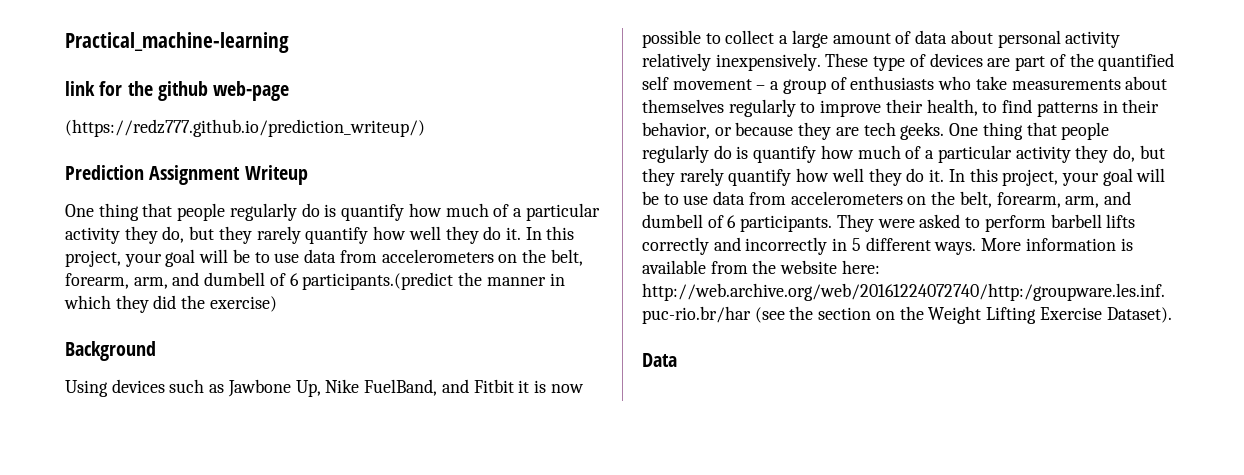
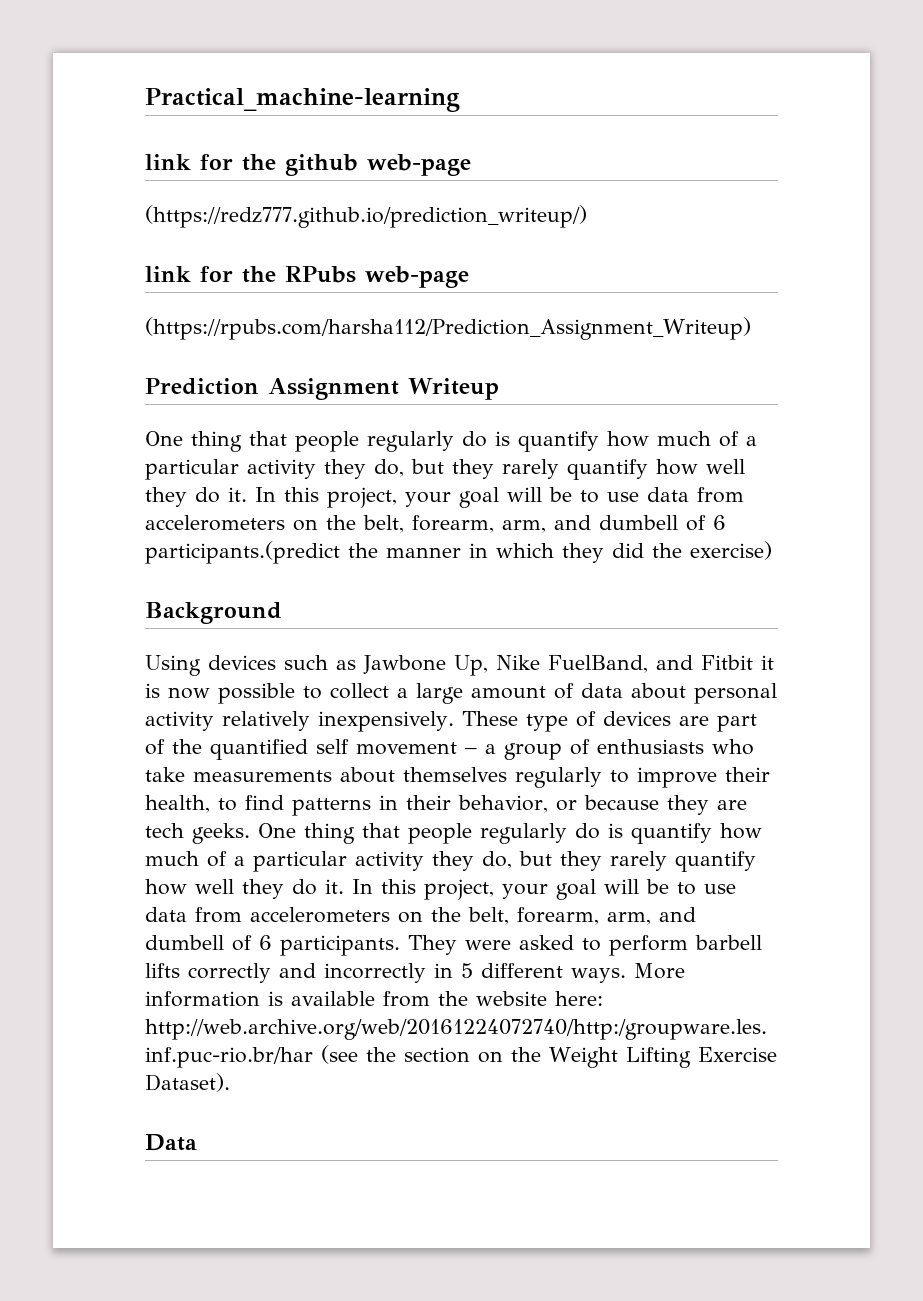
(425, 128) none -> [145,266,469,288] [145,317,751,340] // link for the RPubs web-page // (https://rpubs.com/harsha112/Prediction_Assignment_Writeup)

